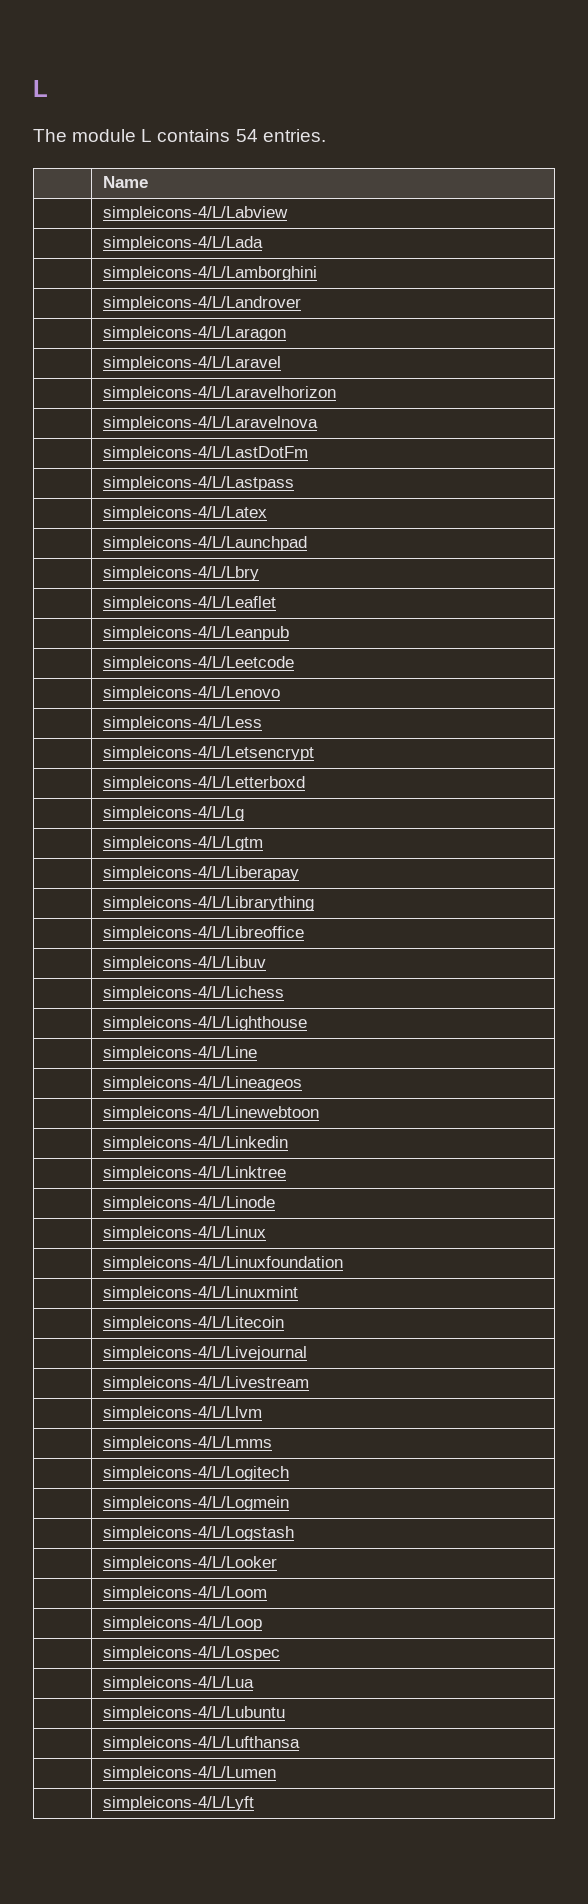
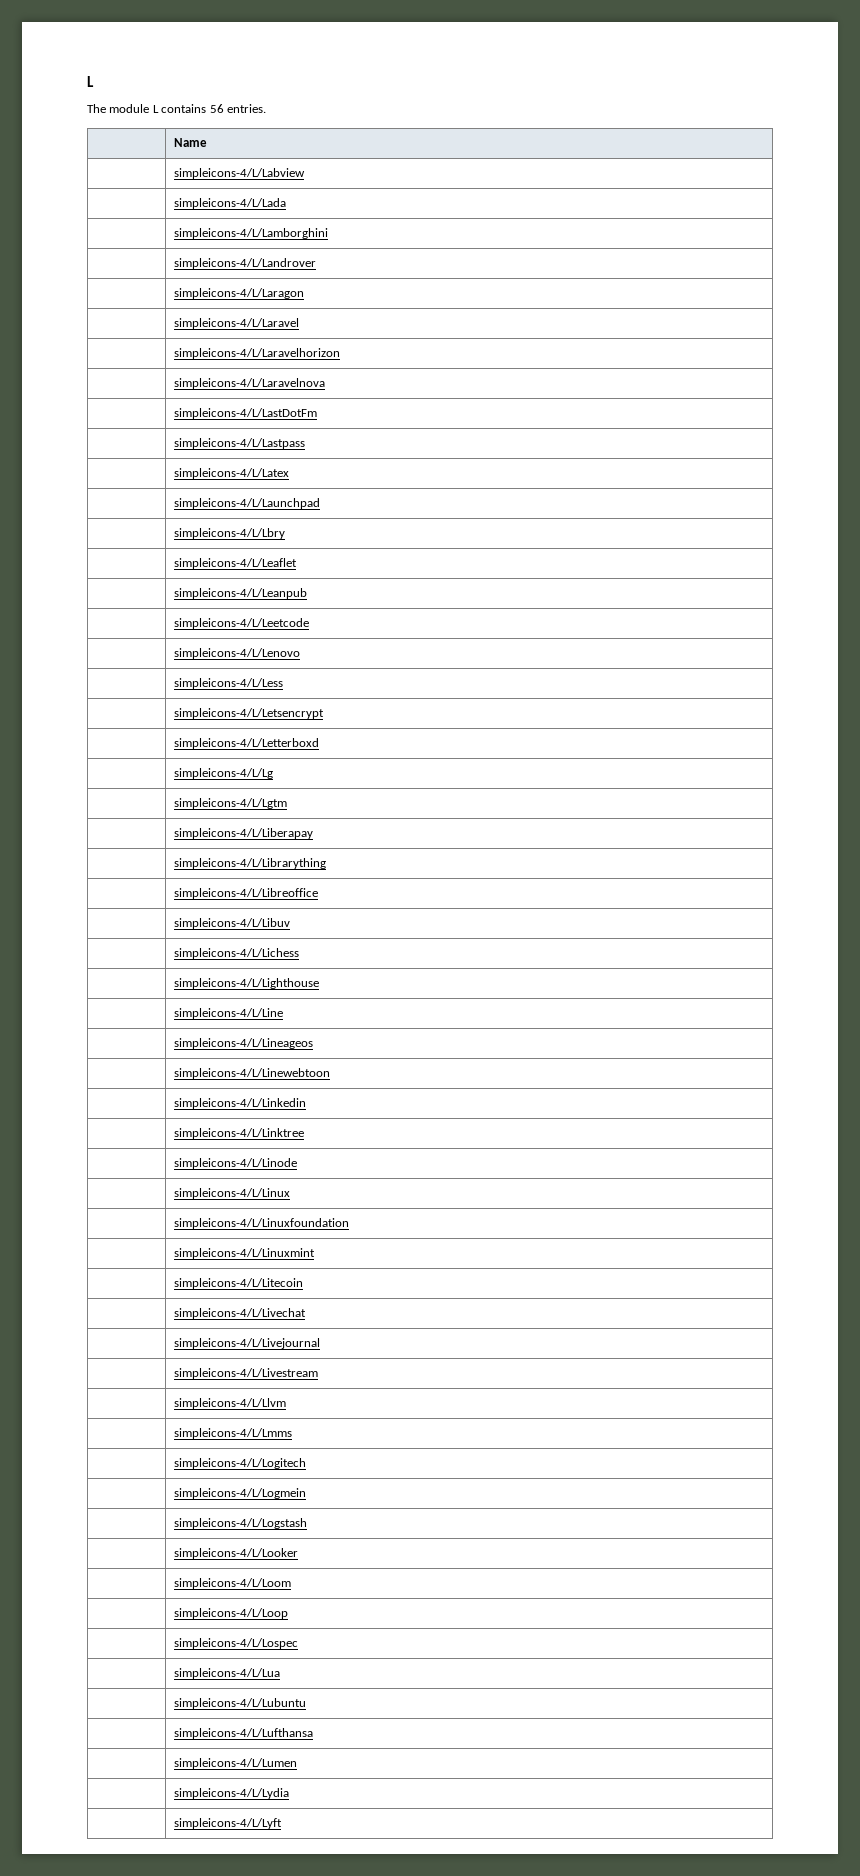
[235,129,258,142] 54 -> [209,104,224,113] 56
(285, 1323) none -> [174,1308,307,1319] // | simpleicons-4/L/Livechat
(277, 1773) none -> [174,1788,290,1799] // | simpleicons-4/L/Lydia

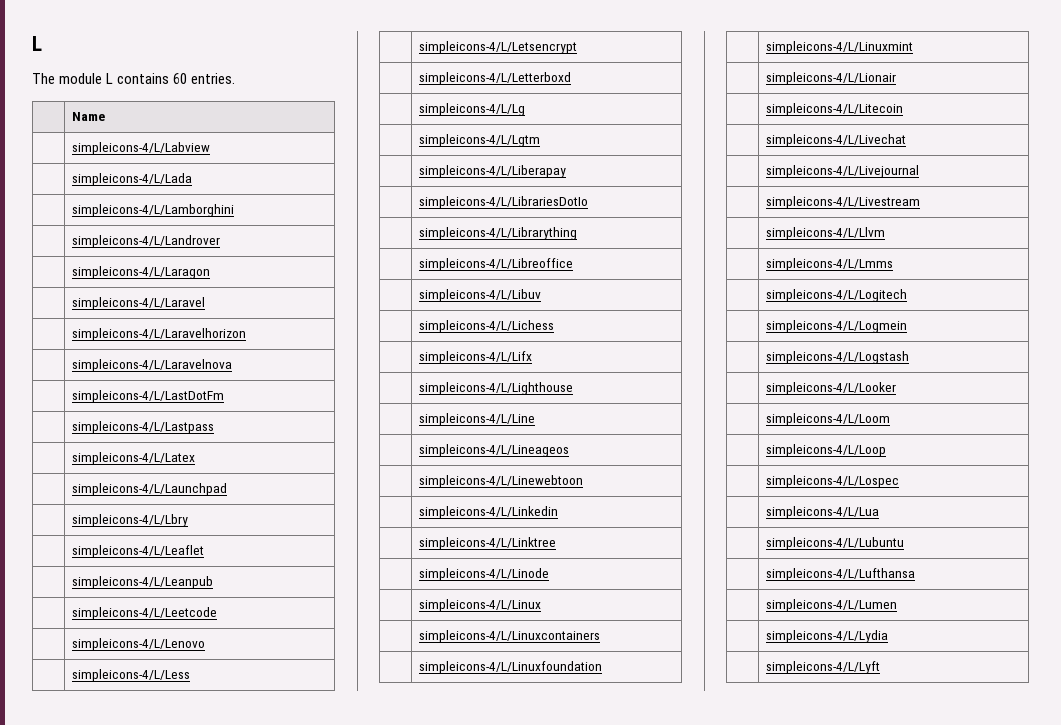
[209,104,224,113] 56 -> [173,73,188,84] 60
(314, 833) none -> [419,196,589,209] // | simpleicons-4/L/LibrariesDotIo
(300, 953) none -> [419,351,533,364] // | simpleicons-4/L/Lifx
(291, 1193) none -> [419,630,601,643] // | simpleicons-4/L/Linuxcontainers
(316, 1253) none -> [766,72,897,85] // | simpleicons-4/L/Lionair

